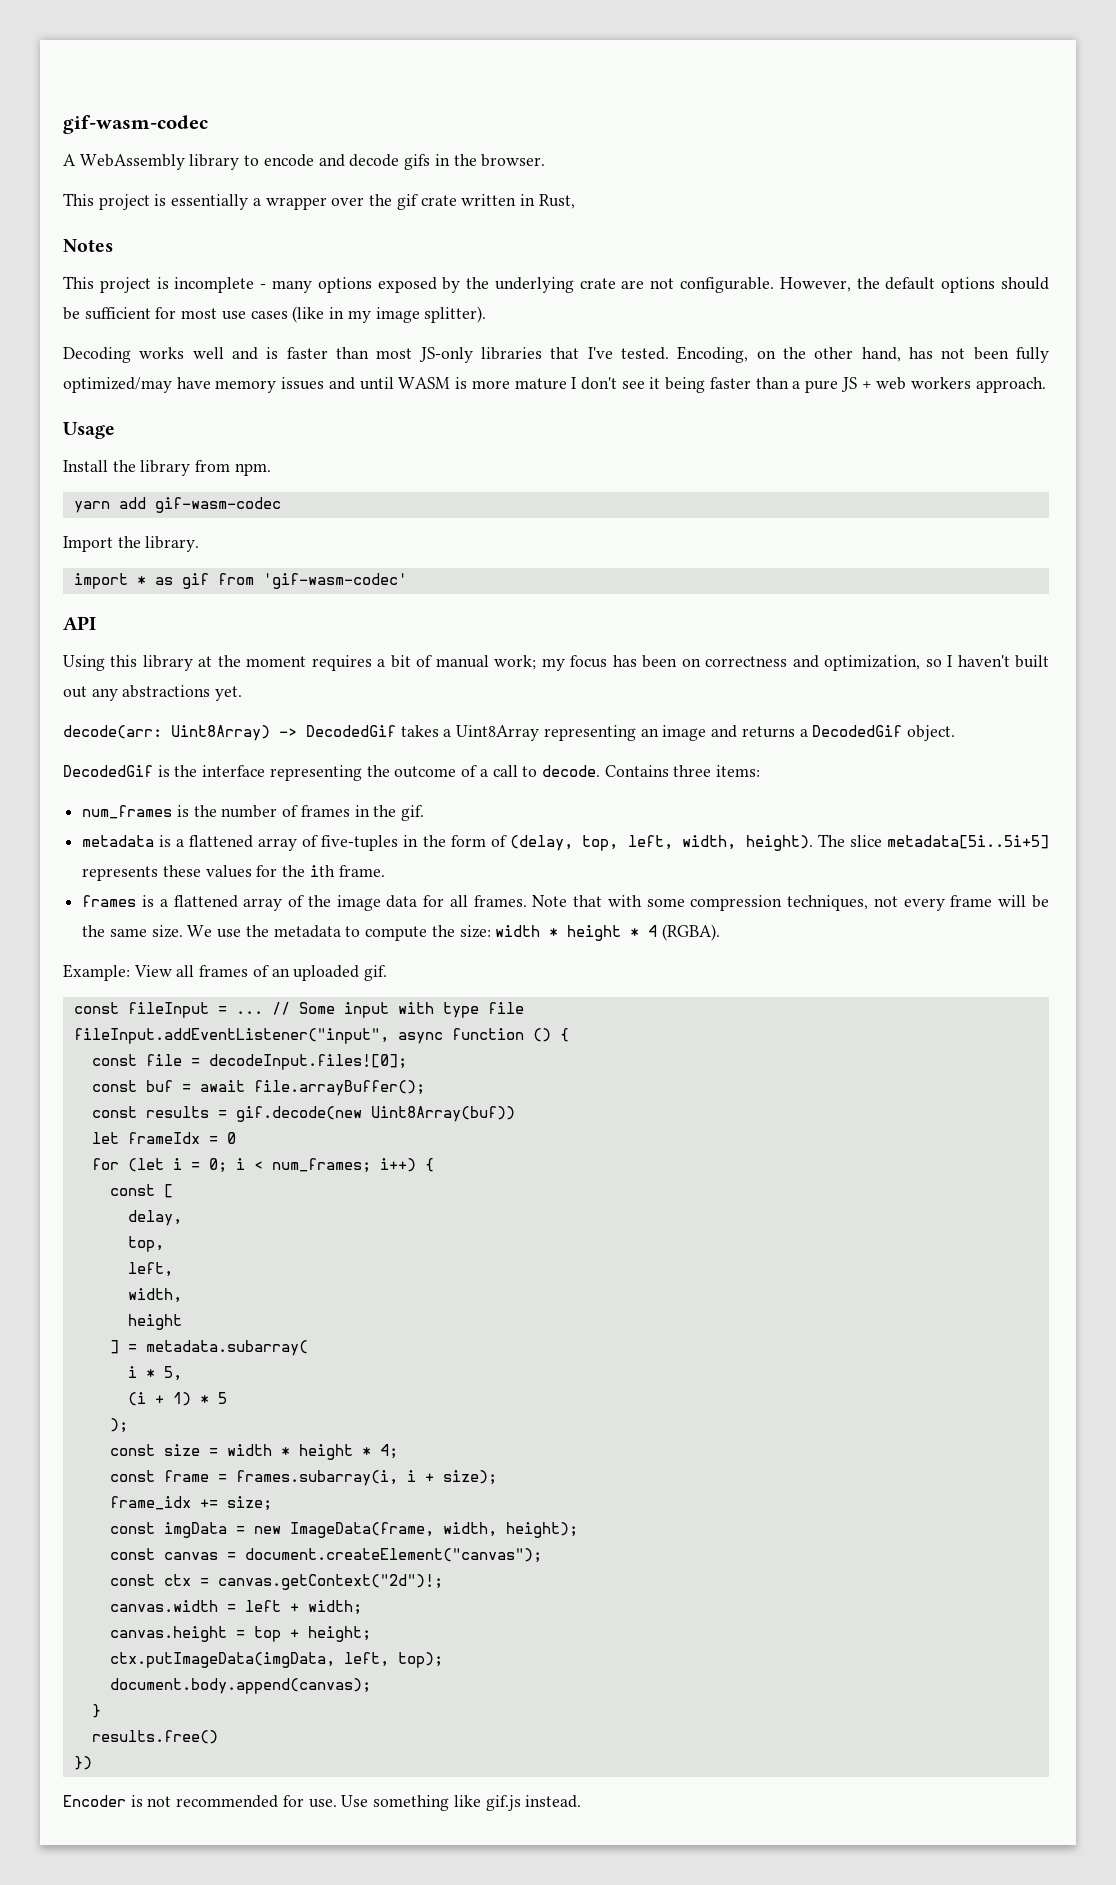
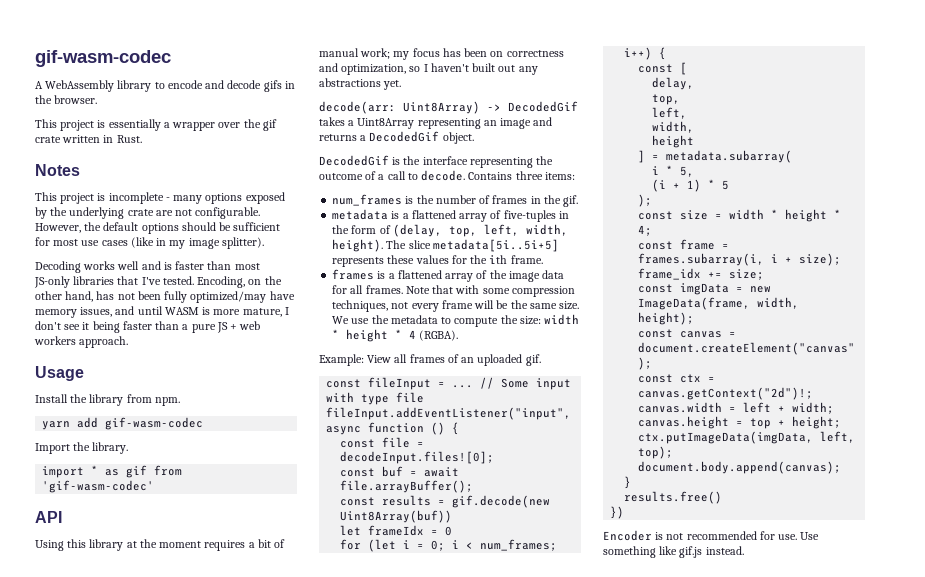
[538,194,575,209] Rust, -> [116,135,142,143] Rust.
[281,377,325,390] issues -> [80,307,113,317] issues,
[514,378,567,390] mature -> [242,308,282,317] mature,

